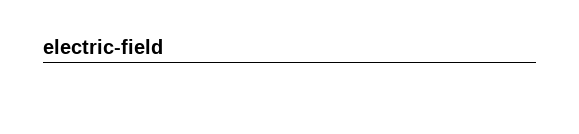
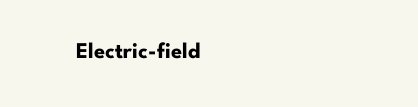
[43,39,163,54] electric-field -> [76,42,201,59] Electric-field

